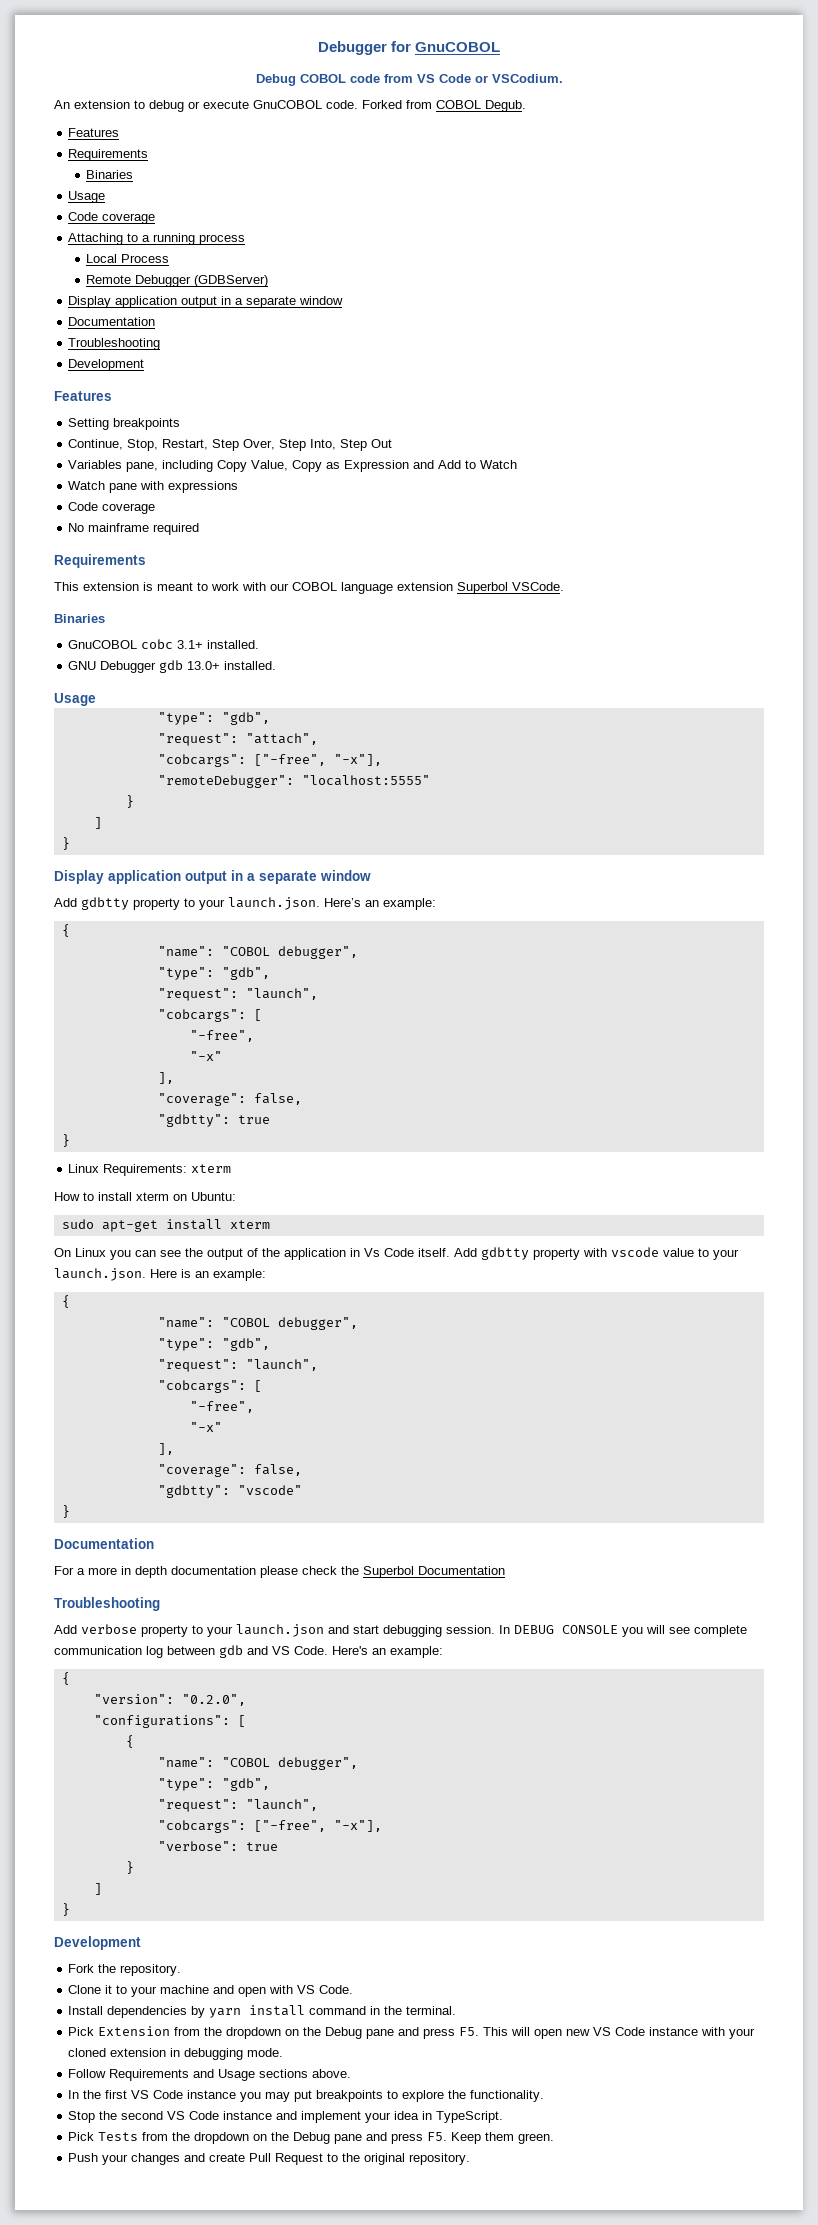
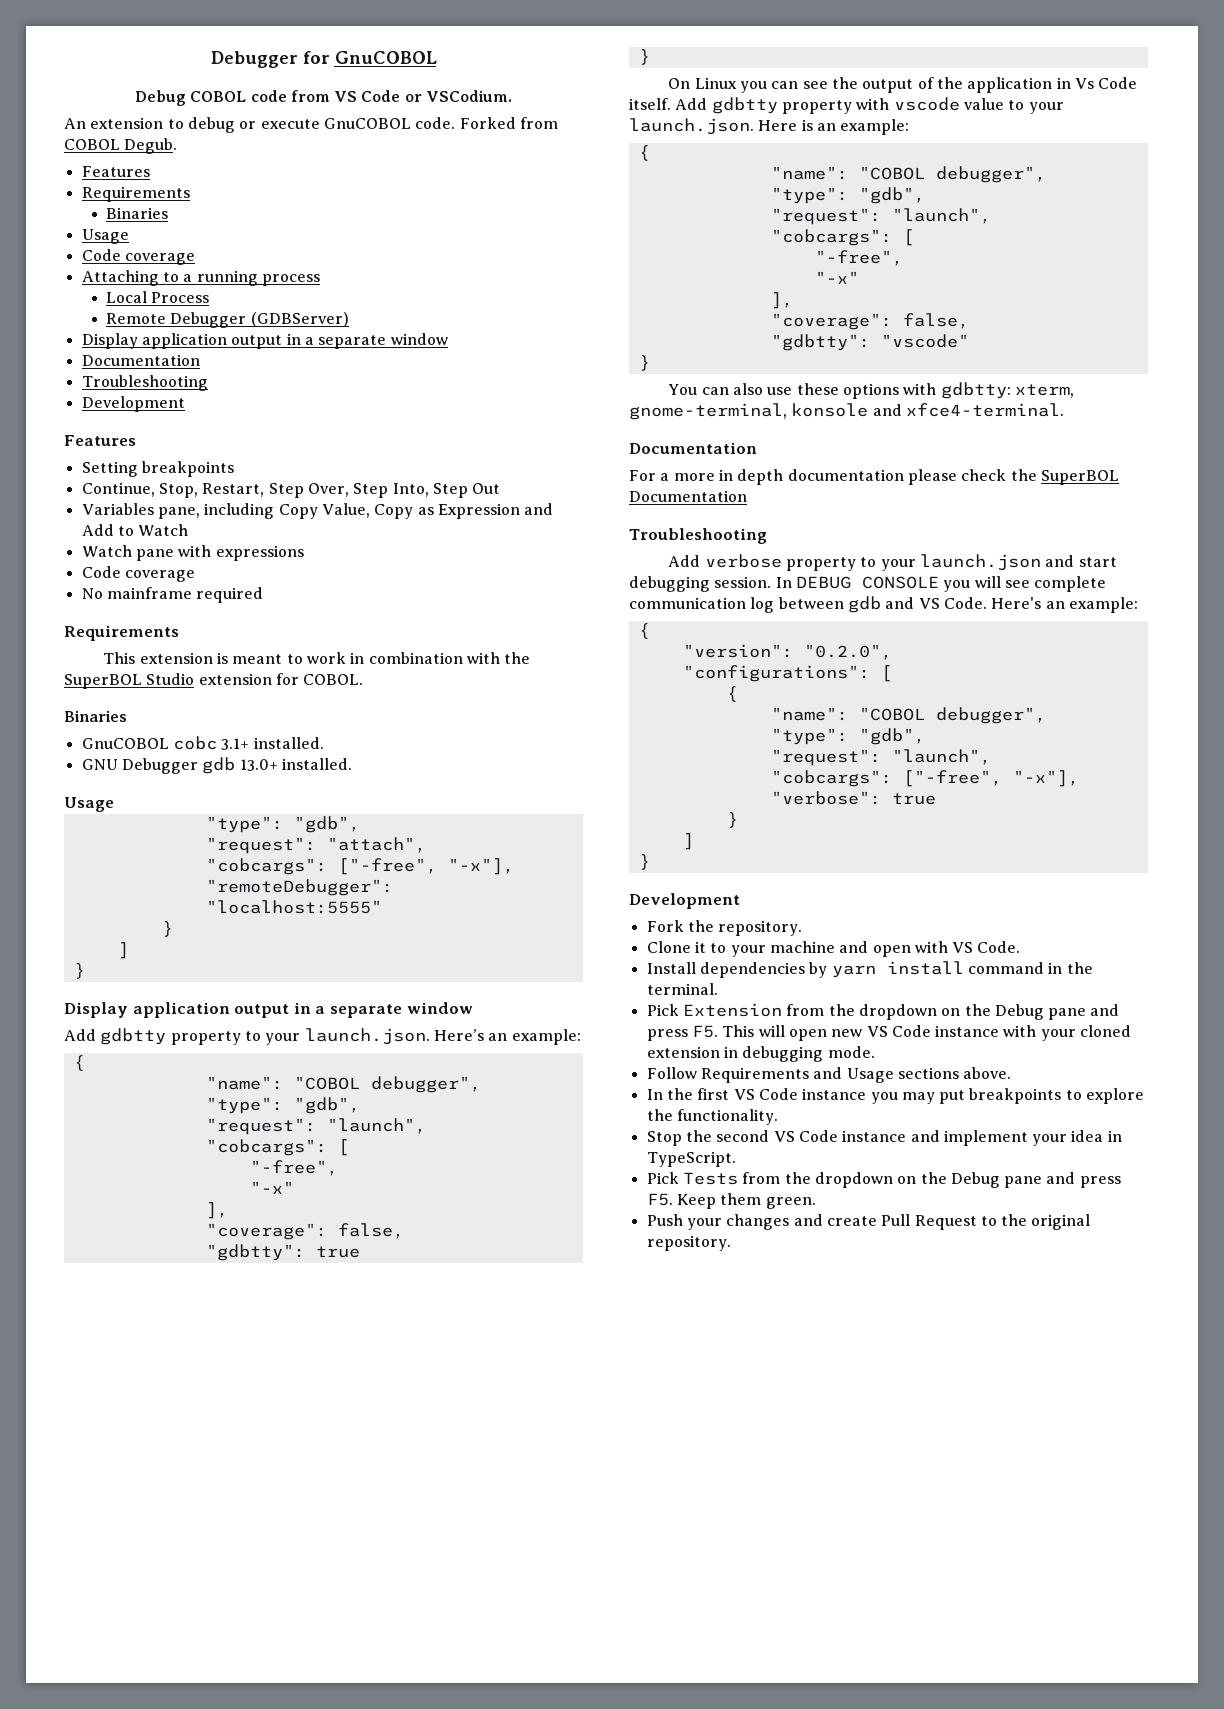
[242,582,564,594] with our COBOL language extension Superbol VSCode. -> [350,652,531,664] [64,673,364,689] in combination with the SuperBOL Studio extension for COBOL.
[68,1164,232,1176] [54,1192,236,1201] [61,1219,270,1232] // Linux Requirements: xterm // How to install xterm on Ubuntu: // sudo apt-get install xterm -> (650, 57) none
(70, 1511) none -> [668,382,1074,399] [629,403,1064,420] // You can also use these options with gdbtty: xterm, gnome-terminal, konsole and xfce4-terminal.
[363,1566,414,1578] Superbol -> [1040,470,1119,485] SuperBOL

